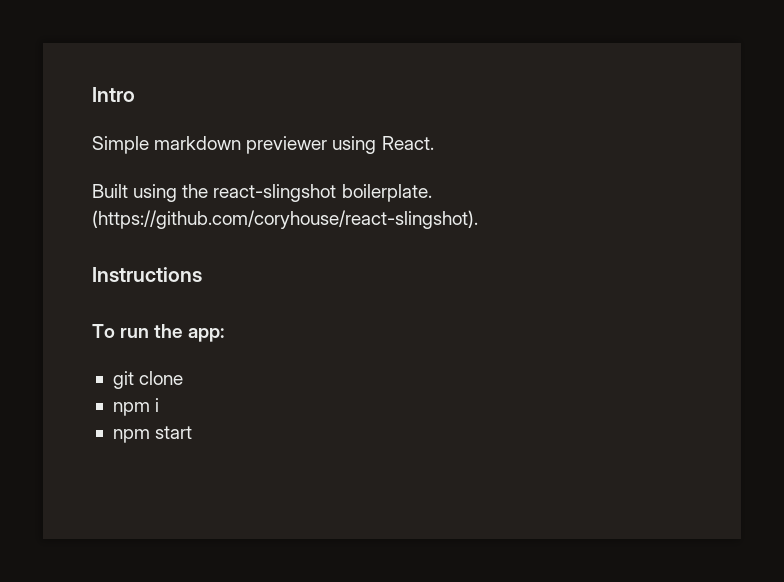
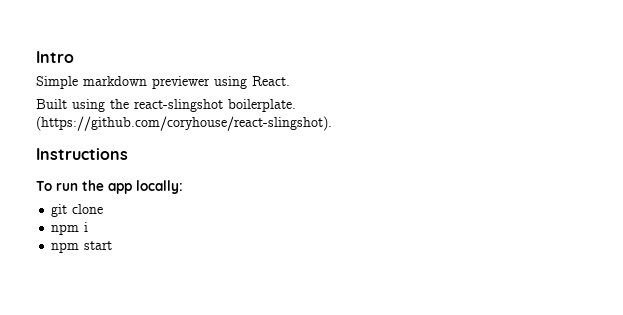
[188,328,225,342] app: -> [108,180,183,194] app locally:

